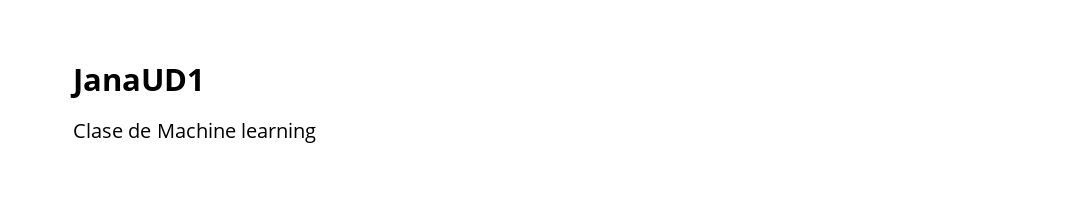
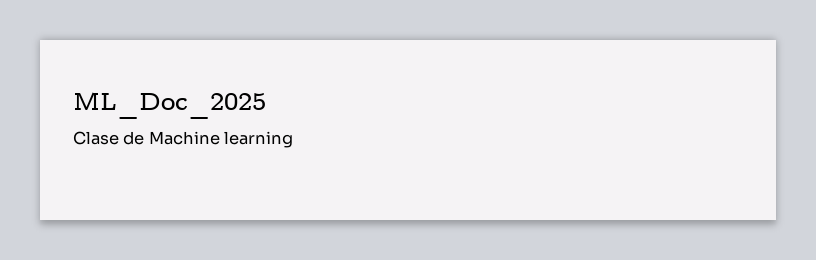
[70,69,205,98] JanaUD1 -> [73,92,266,119] ML_Doc_2025

